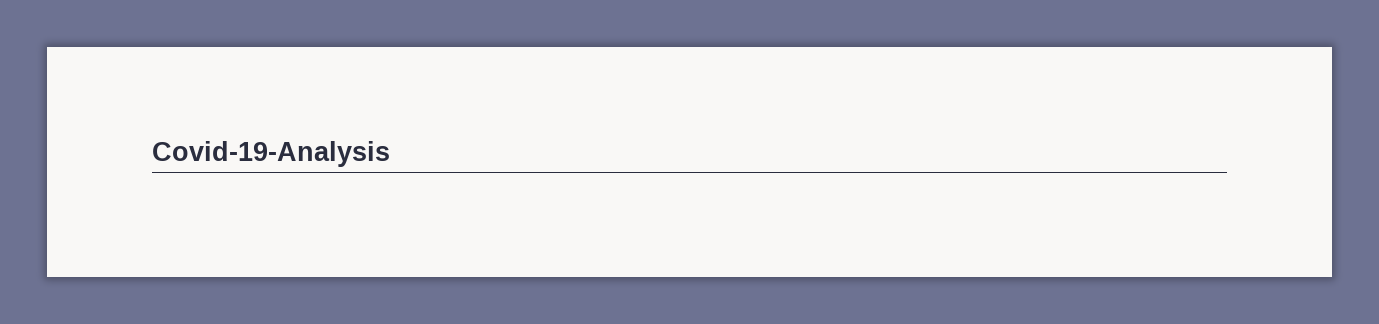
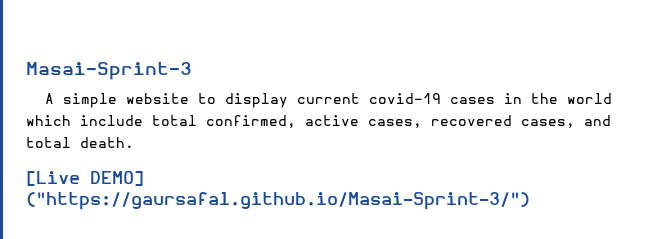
[152,141,390,167] Covid-19-Analysis -> [26,62,192,80] [45,93,613,108] [26,115,611,128] [26,137,134,148] [26,171,144,186] [26,192,530,210] Masai-Sprint-3 // A simple website to display current covid-19 cases in the world which include total confirmed, active cases, recovered cases, and total death. // [Live DEMO] ("https://gaursafal.github.io/Masai-Sprint-3/")

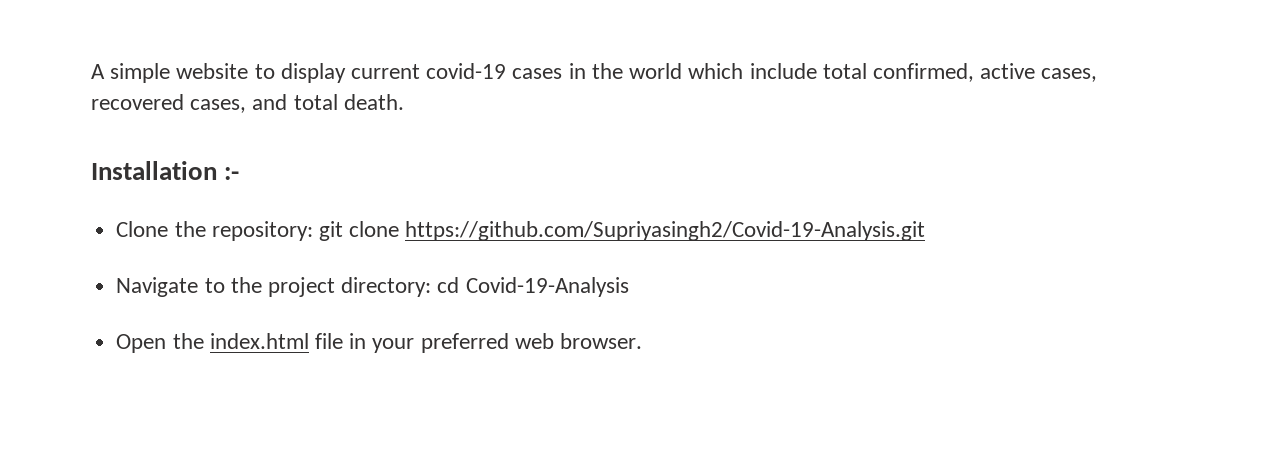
[26,62,192,80] Masai-Sprint-3 // -> (91, 71) none
[26,171,144,186] [26,192,530,210] [Live DEMO] ("https://gaursafal.github.io/Masai-Sprint-3/") -> [91,161,240,180] [116,221,926,241] [116,277,629,297] [116,333,642,353] Installation :- // Clone the repository: git clone https://github.com/Supriyasingh2/Covid-19-Analysis.git // Navigate to the project directory: cd Covid-19-Analysis // Open the index.html file in your preferred web browser.

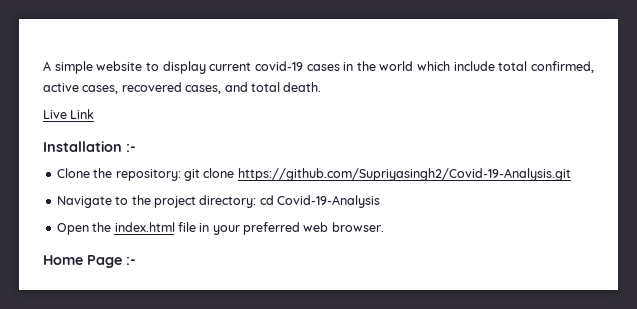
(404, 102) none -> [43,109,95,119] // Live Link
(642, 341) none -> [43,255,136,268] // Home Page :-

